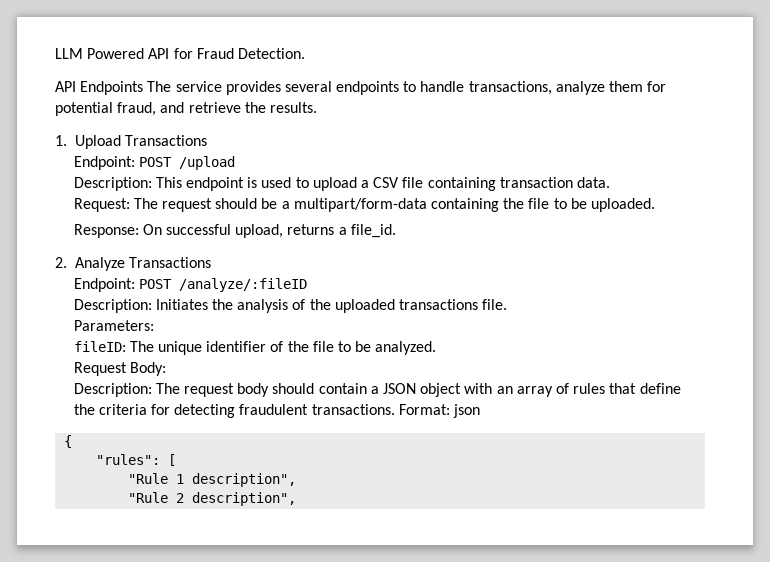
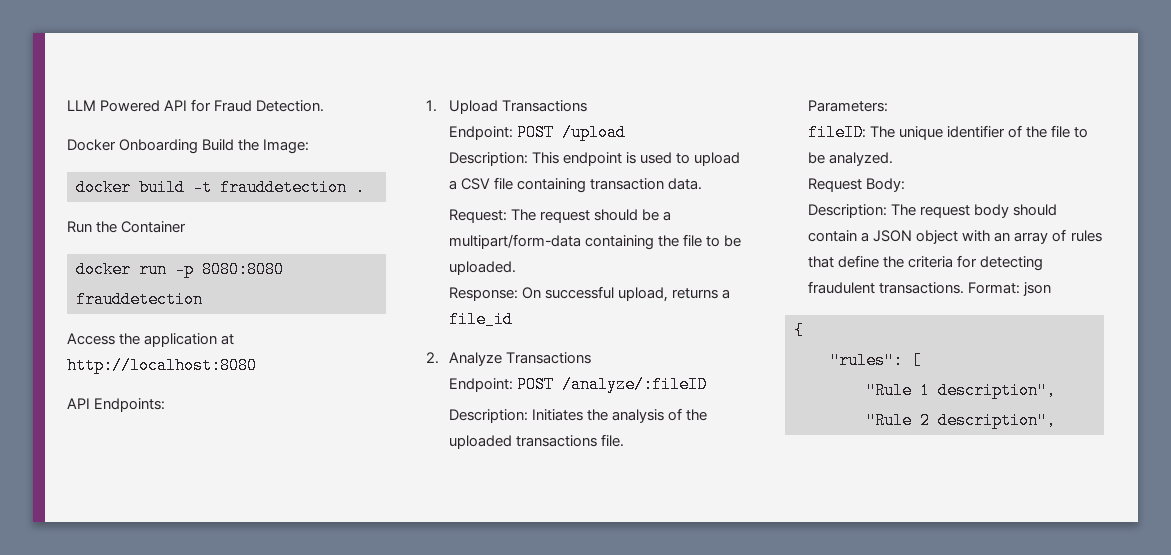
[55,81,667,95] [55,102,317,116] API Endpoints The service provides several endpoints to handle transactions, analyze them for potential fraud, and retrieve the results. -> [67,139,310,154] [76,179,365,196] [67,221,187,233] [76,261,284,278] [76,291,203,308] [67,333,235,347] [67,357,257,374] [67,398,166,412] Docker Onboarding Build the Image: // docker build -t frauddetection . // Run the Container // docker run -p 8080:8080 frauddetection // Access the application at http://localhost:8080 // API Endpoints:
[350,224,396,238] file_id. -> [449,311,514,328] file_id

